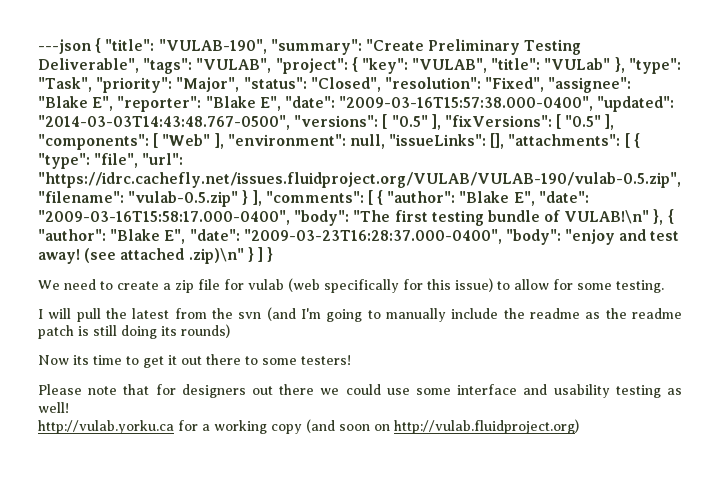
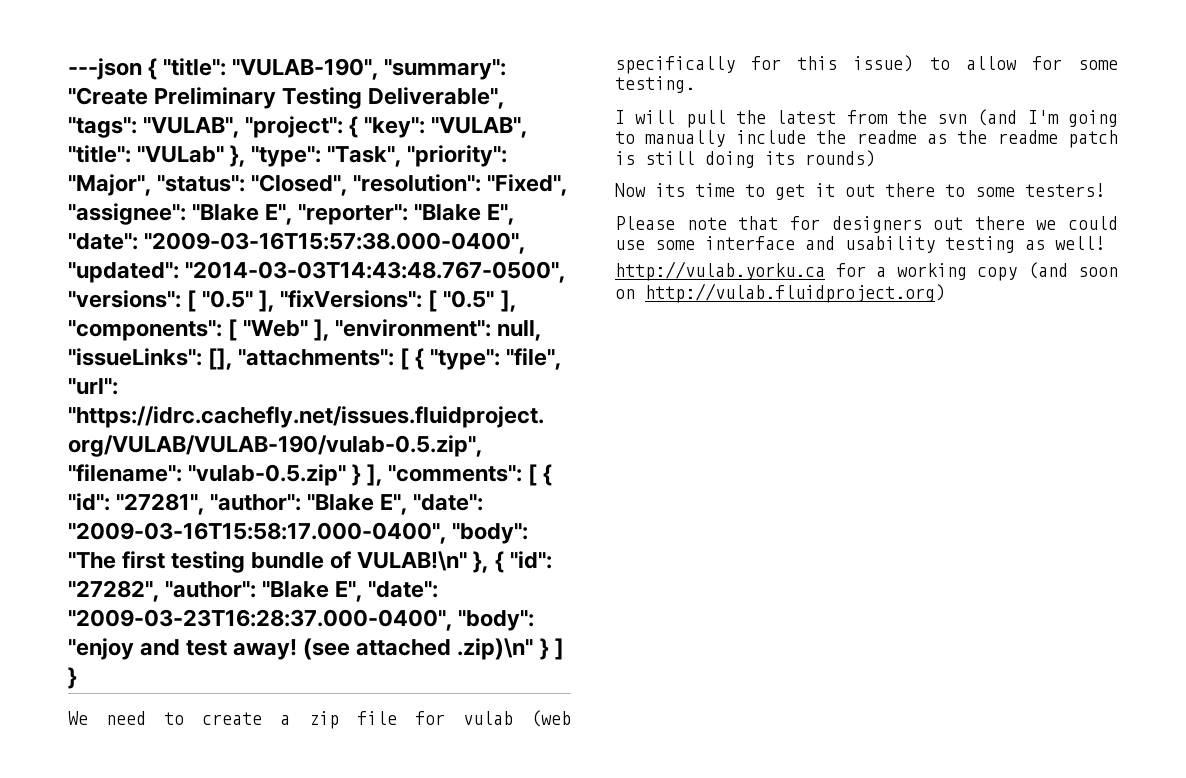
(384, 197) none -> [68,493,205,515] "id": "27281",
(674, 216) none -> [509,551,552,569] [68,580,159,602] "id": "27282",

